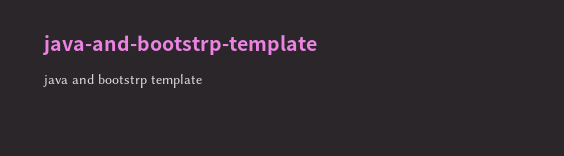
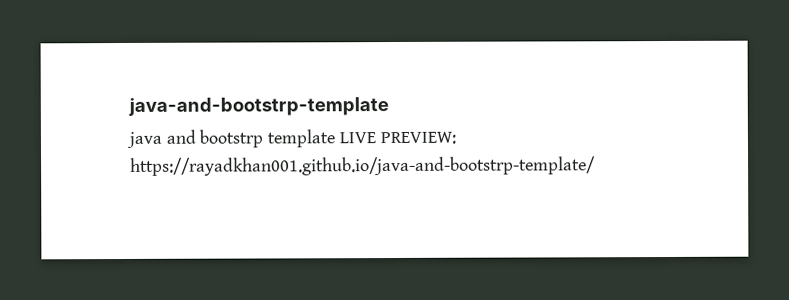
(202, 81) none -> [338,131,456,145] [130,156,596,176] LIVE PREVIEW: https://rayadkhan001.github.io/java-and-bootstrp-template/

